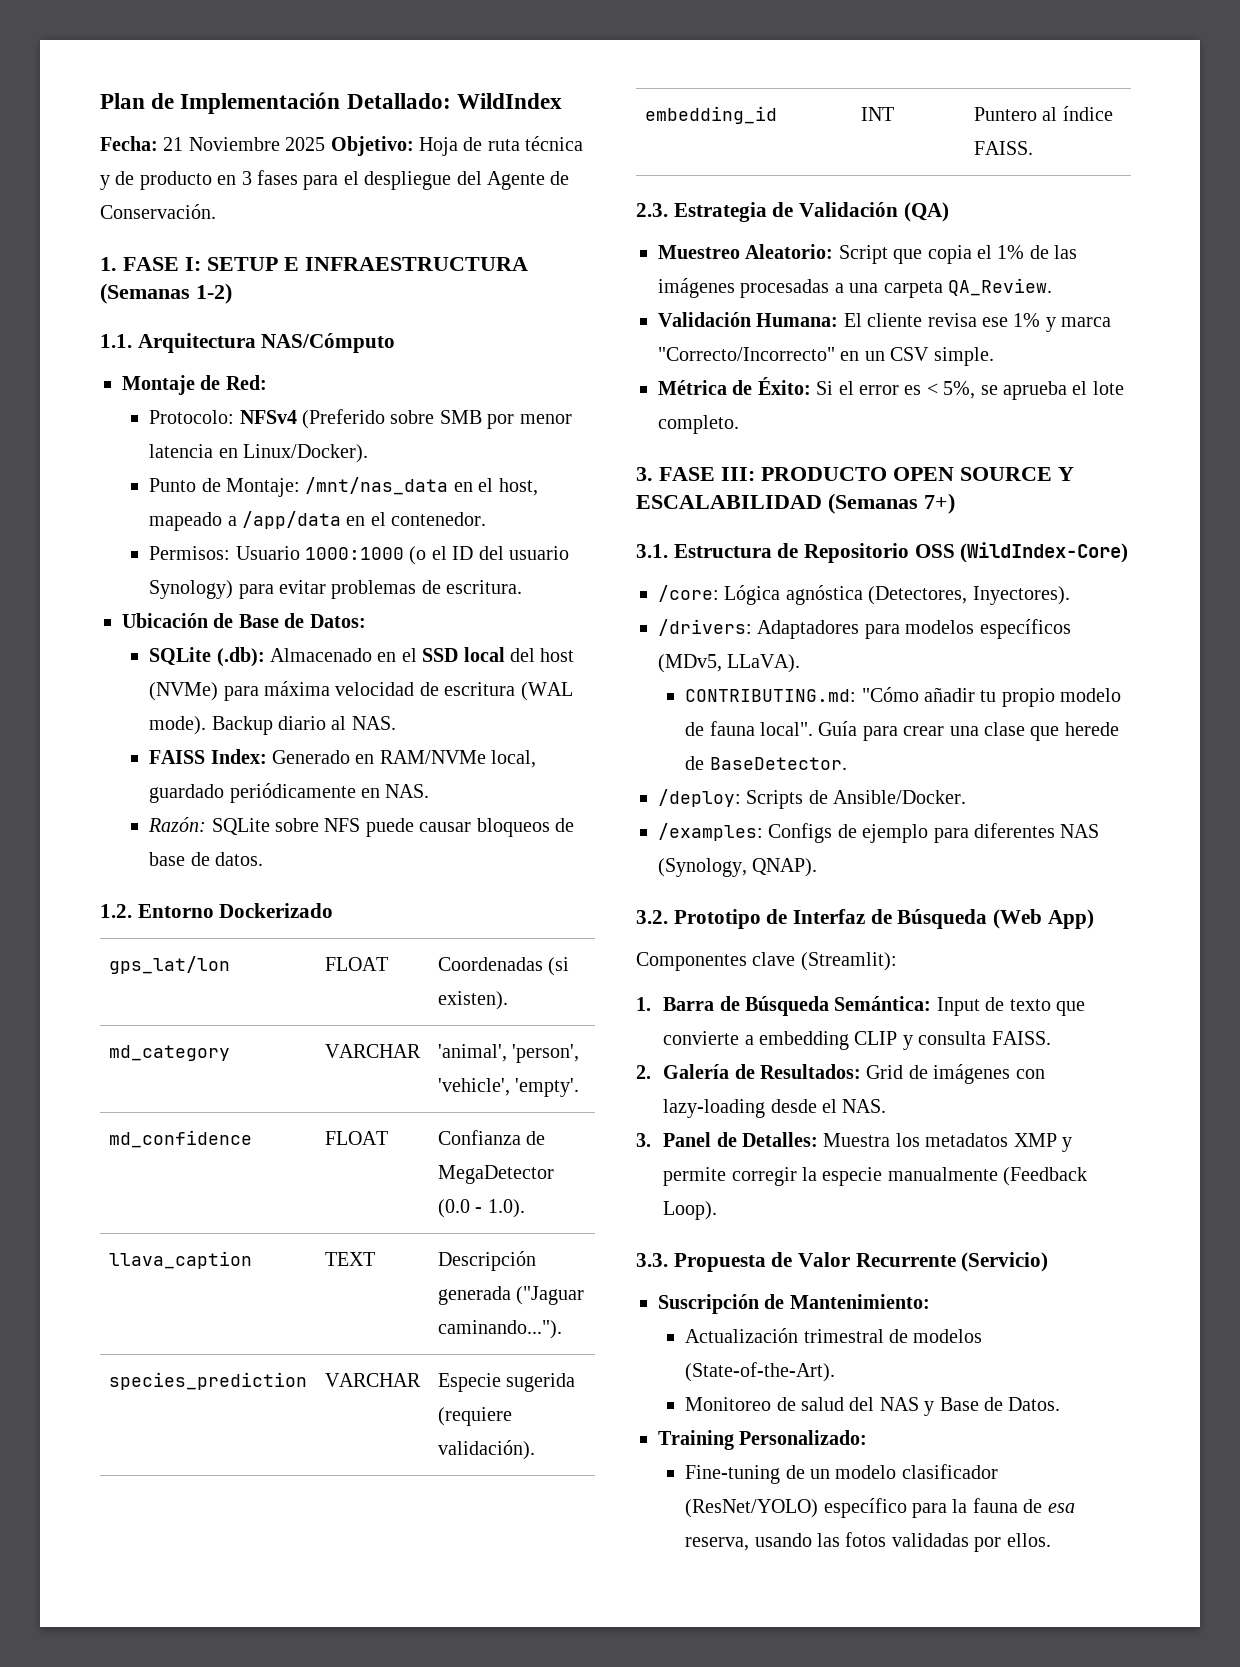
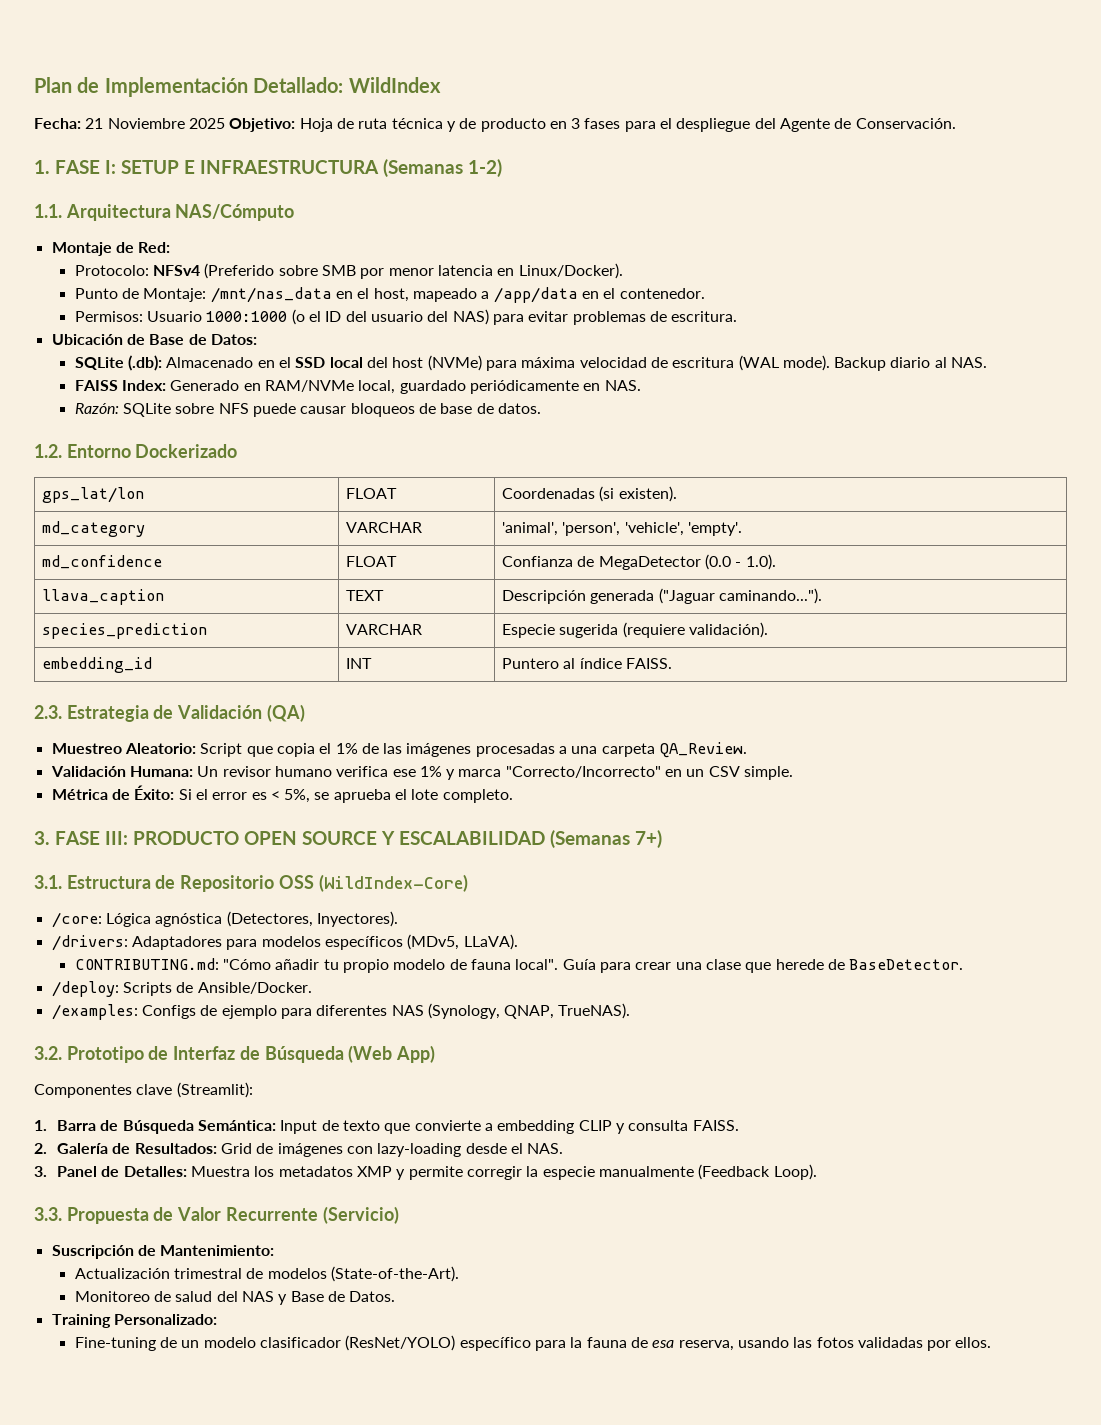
[149,580,234,599] Synology) -> [427,309,489,325] del NAS)
[843,313,977,327] El cliente revisa -> [197,766,389,777] Un revisor humano verifica
[752,858,818,877] QNAP). -> [504,1003,631,1019] QNAP, TrueNAS).

